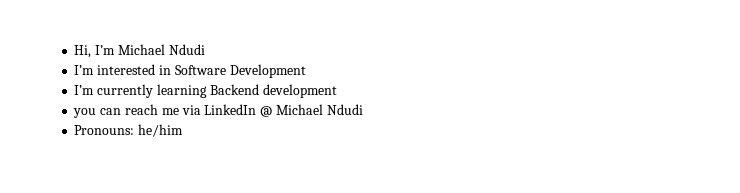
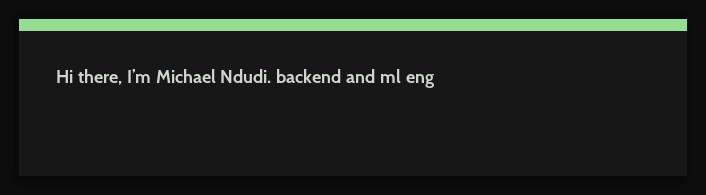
[74,44,205,58] [74,64,306,78] [74,84,337,98] [73,104,363,118] [74,124,184,137] Hi, I’m Michael Ndudi // I’m interested in Software Development // I’m currently learning Backend development // you can reach me via LinkedIn @ Michael Ndudi // Pronouns: he/him -> [56,69,434,88] Hi there, I’m Michael Ndudi. backend and ml eng

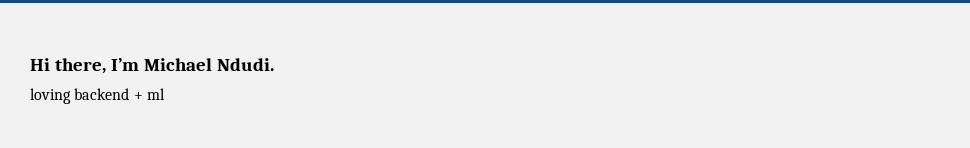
[276,69,434,88] backend and ml eng -> [30,88,165,104] // loving backend + ml

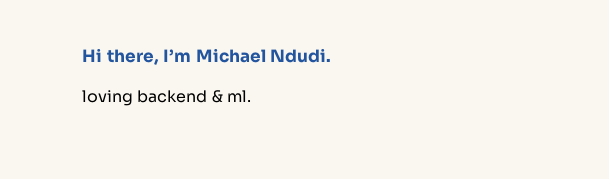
[133,88,165,100] + ml -> [211,90,251,103] & ml.

